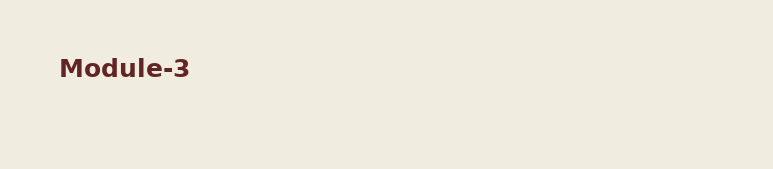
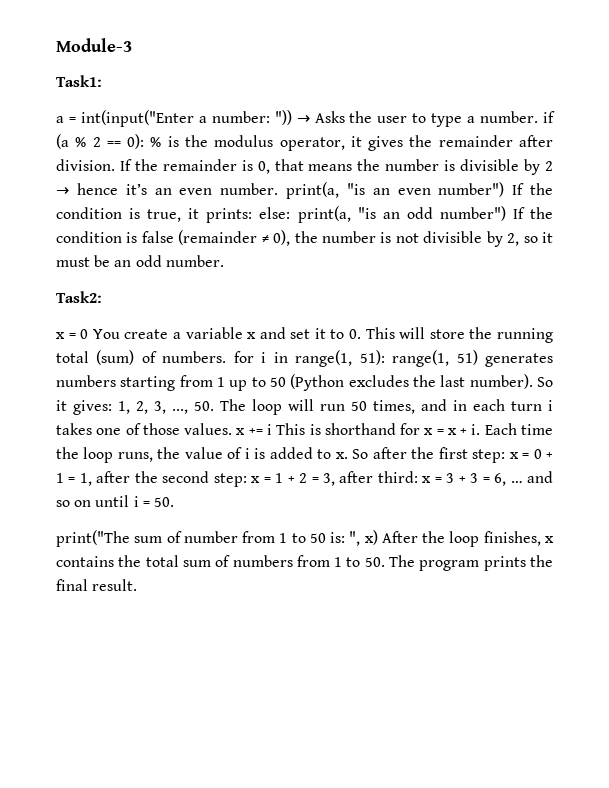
(190, 67) none -> [56,75,102,87] [56,110,555,127] [56,134,553,151] [56,159,553,175] [56,182,553,199] [56,206,553,223] [56,230,554,247] [56,255,224,267] [56,291,102,303] [56,327,553,343] [56,350,553,367] [56,374,553,391] [56,399,553,415] [56,423,553,435] [56,447,553,463] [56,471,553,487] [56,495,174,507] [56,530,554,547] [56,555,553,571] [56,579,138,591] // Task1: // a = int(input("Enter a number: ")) → Asks the user to type a number. if (a % 2 == 0): % is the modulus operator, it gives the remainder after division. If the remainder is 0, that means the number is divisible by 2 → hence it’s an even number. print(a, "is an even number") If the condition is true, it prints: else: print(a, "is an odd number") If the condition is false (remainder ≠ 0), the number is not divisible by 2, so it must be an odd number. // Task2: // x = 0 You create a variable x and set it to 0. This will store the running total (sum) of numbers. for i in range(1, 51): range(1, 51) generates numbers starting from 1 up to 50 (Python excludes the last number). So it gives: 1, 2, 3, ..., 50. The loop will run 50 times, and in each turn i takes one of those values. x += i This is shorthand for x = x + i. Each time the loop runs, the value of i is added to x. So after the first step: x = 0 + 1 = 1, after the second step: x = 1 + 2 = 3, after third: x = 3 + 3 = 6, … and so on until i = 50. // print("The sum of number from 1 to 50 is: ", x) After the loop finishes, x contains the total sum of numbers from 1 to 50. The program prints the final result.

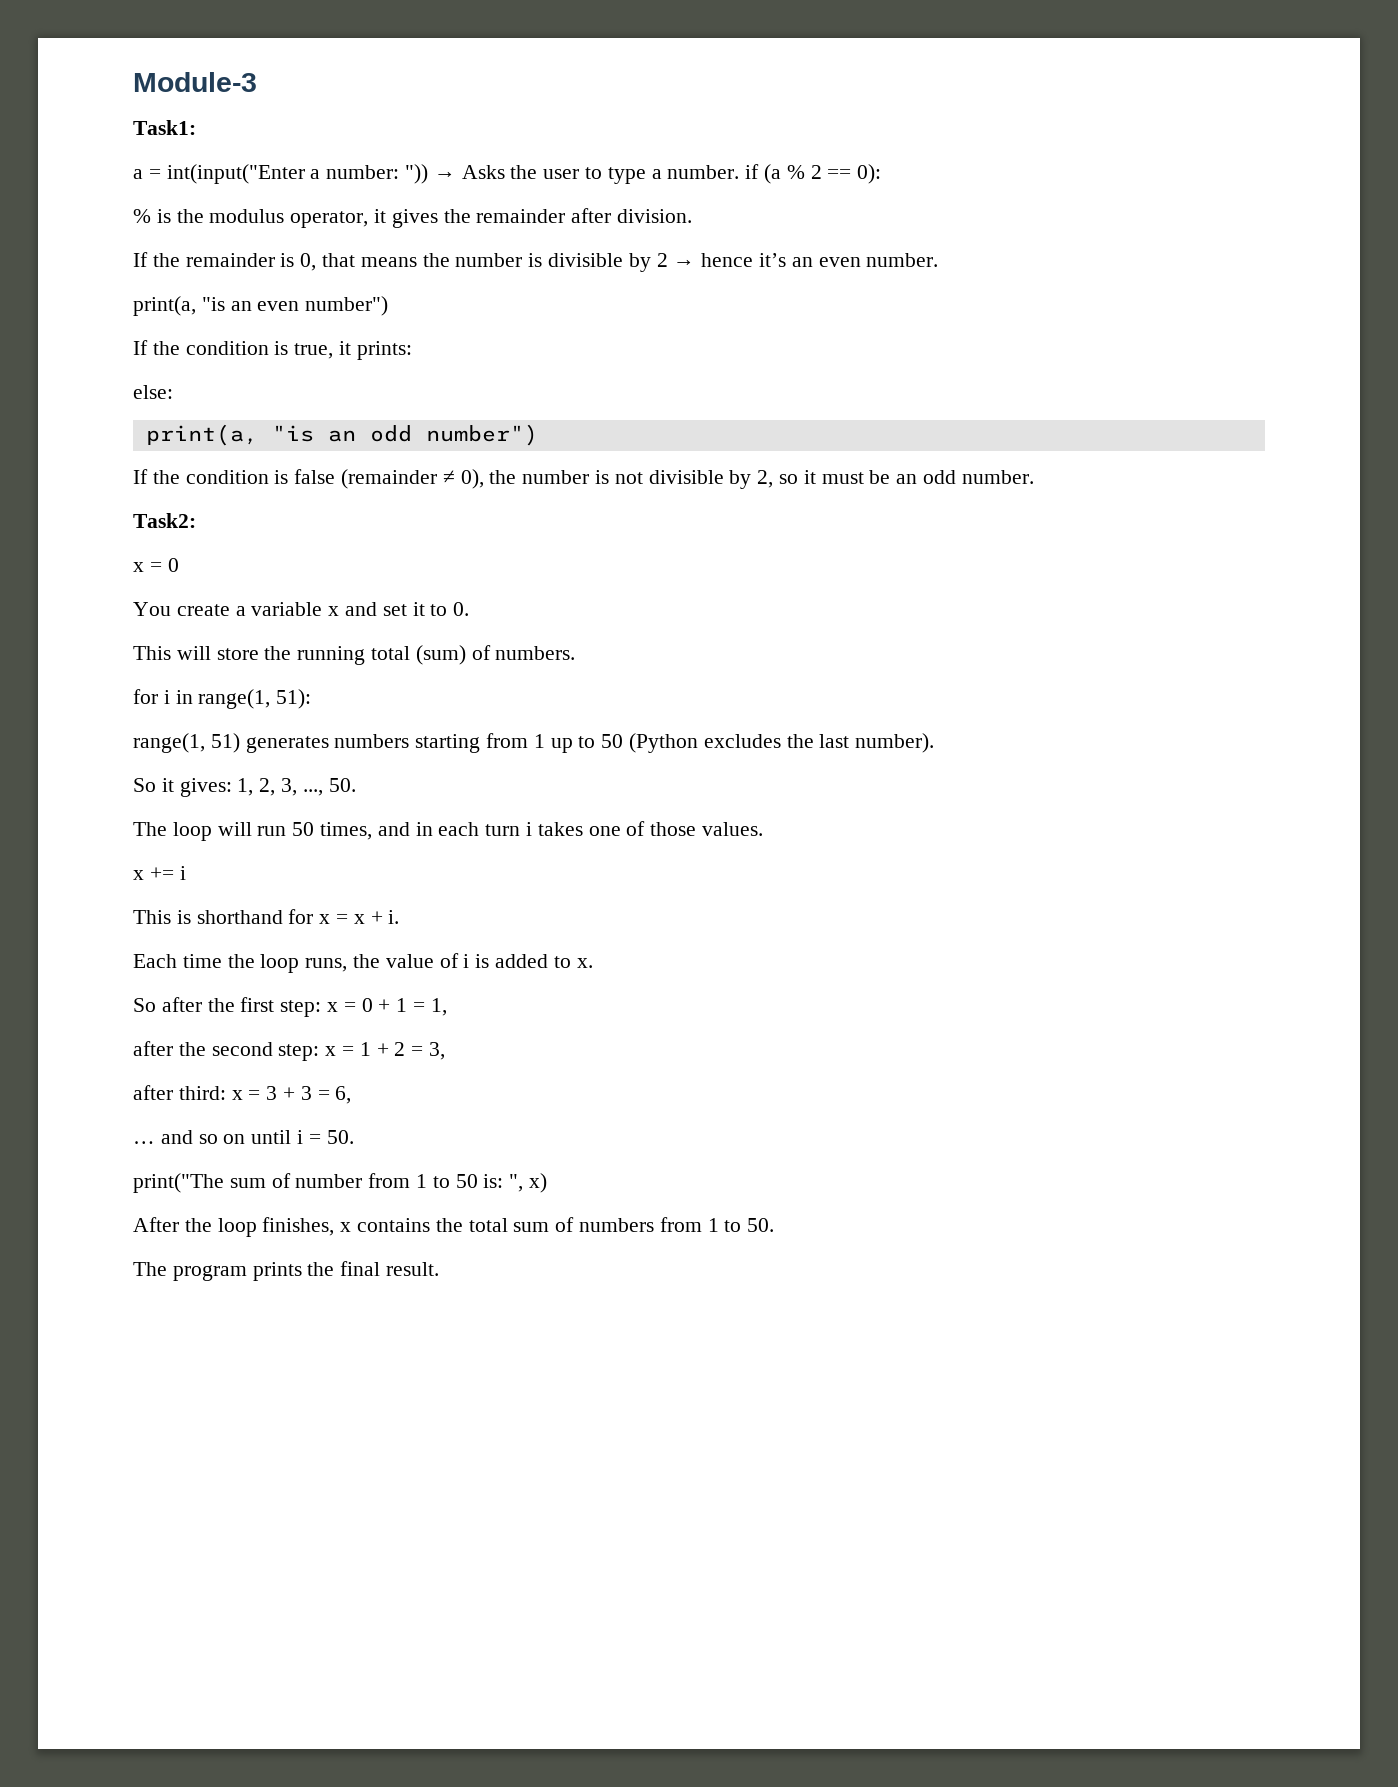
(145, 141) none -> (882, 174) //
(115, 165) none -> (693, 216) //
(279, 189) none -> (939, 260) //
(505, 189) none -> (389, 306) //
(253, 215) none -> (412, 350) //
(291, 213) none -> (173, 392) //
(506, 213) none -> (538, 435) //
(89, 334) none -> (179, 565) //
(362, 334) none -> (470, 609) //
(227, 357) none -> (576, 653) //
(385, 357) none -> (312, 699) //
(533, 381) none -> (935, 743) //
(214, 406) none -> (356, 785) //
(233, 429) none -> (764, 829) //
(272, 429) none -> (186, 873) //
(481, 429) none -> (400, 917) //
(348, 455) none -> (593, 963) //
(92, 479) none -> (447, 1007) //
(335, 479) none -> (446, 1051) //
(507, 479) none -> (352, 1095) //
(378, 537) none -> (548, 1183) //
(385, 562) none -> (775, 1225) //

